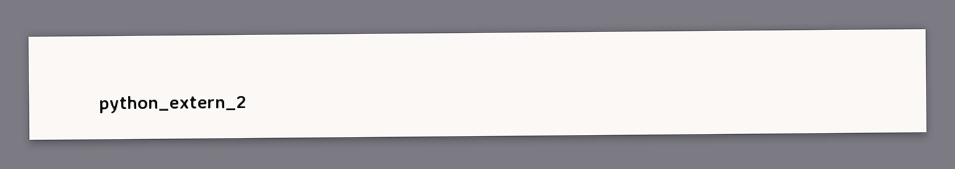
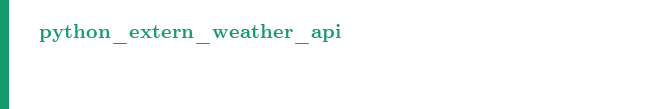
[99,94,247,114] python_extern_2 -> [39,24,341,44] python_extern_weather_api

